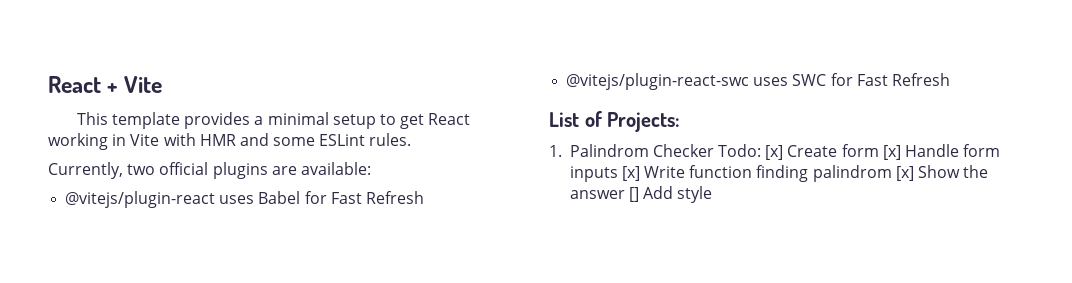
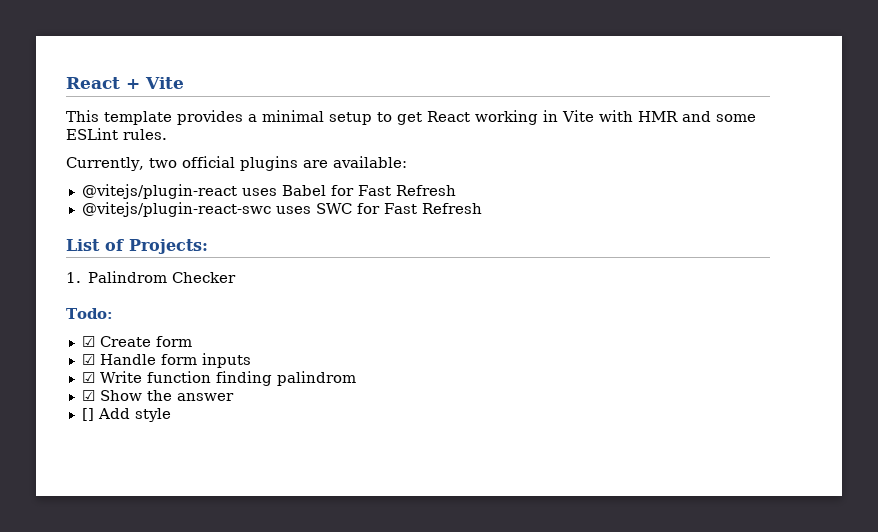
(714, 150) none -> (237, 277) //
[765,145,784,160] [x] -> [81,336,95,347] // ☑
[882,145,901,160] [x] -> [81,354,95,365] // ☑
[621,166,640,181] [x] -> [81,372,95,383] // ☑
[895,166,914,181] [x] -> [81,390,95,401] // ☑
(625, 194) none -> (234, 397) //

